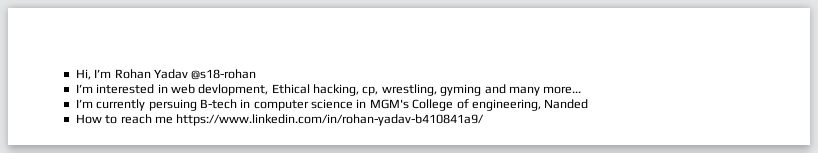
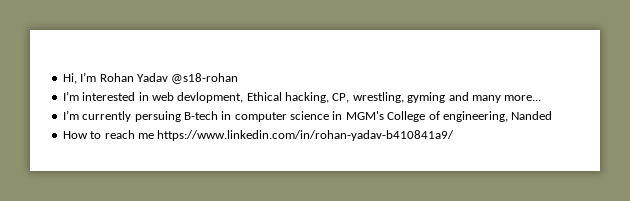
[362,86,379,96] cp, -> [332,93,350,103] CP,

